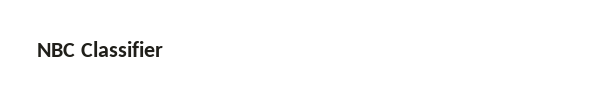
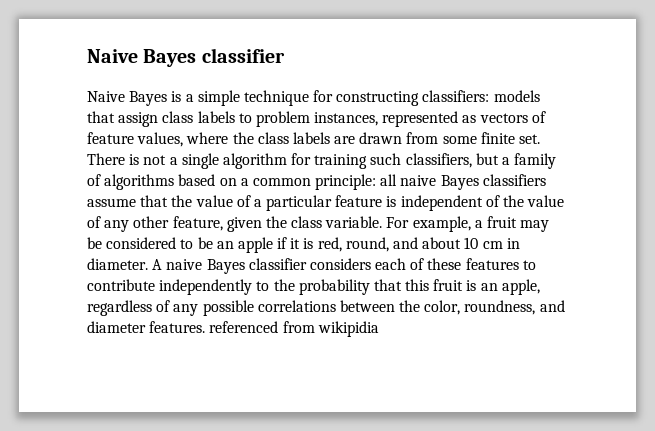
[37,41,163,57] NBC Classifier -> [87,48,285,67] [87,90,540,106] [87,111,546,127] [87,132,541,147] [87,153,557,169] [87,174,546,190] [87,195,565,211] [87,216,550,232] [87,237,520,253] [87,258,536,274] [87,279,540,295] [87,300,565,316] [87,321,379,337] Naive Bayes classifier // Naive Bayes is a simple technique for constructing classifiers: models that assign class labels to problem instances, represented as vectors of feature values, where the class labels are drawn from some finite set. There is not a single algorithm for training such classifiers, but a family of algorithms based on a common principle: all naive Bayes classifiers assume that the value of a particular feature is independent of the value of any other feature, given the class variable. For example, a fruit may be considered to be an apple if it is red, round, and about 10 cm in diameter. A naive Bayes classifier considers each of these features to contribute independently to the probability that this fruit is an apple, regardless of any possible correlations between the color, roundness, and diameter features. referenced from wikipidia

